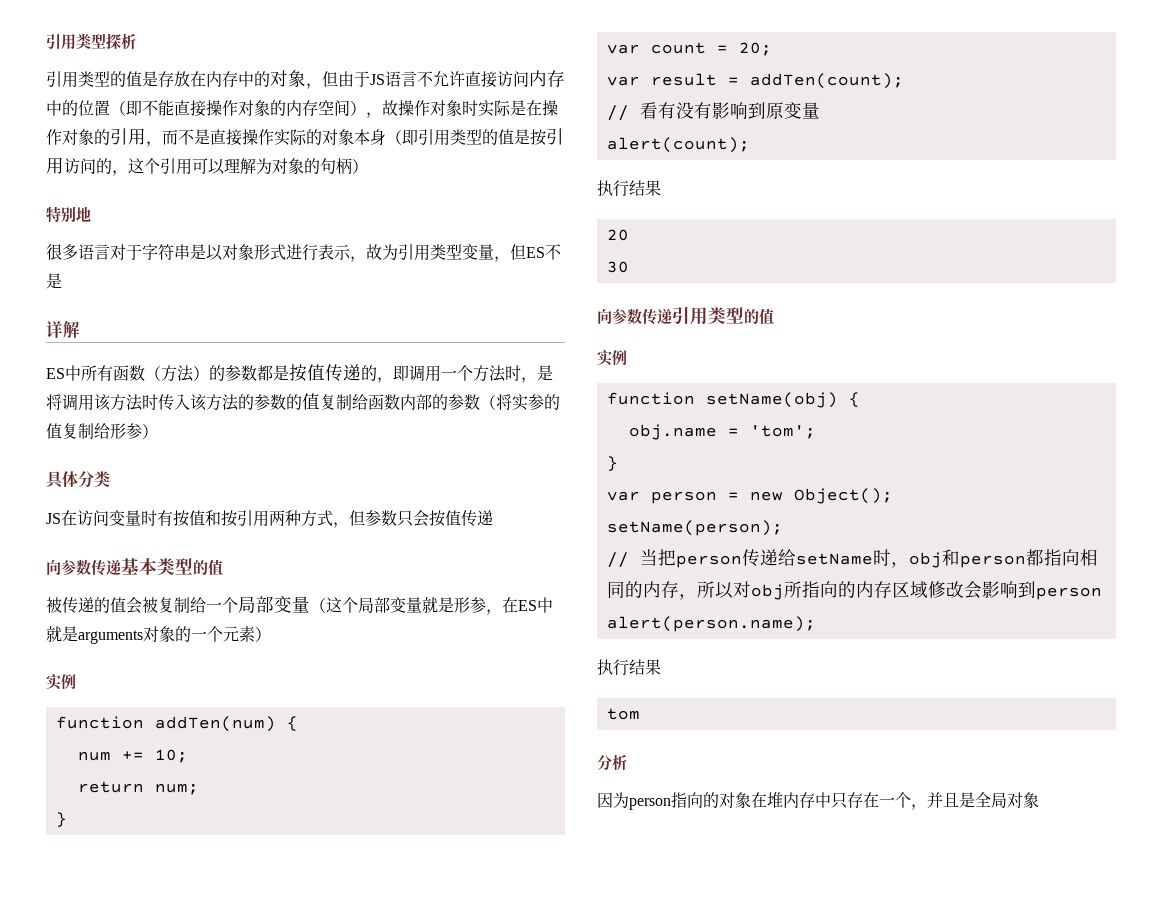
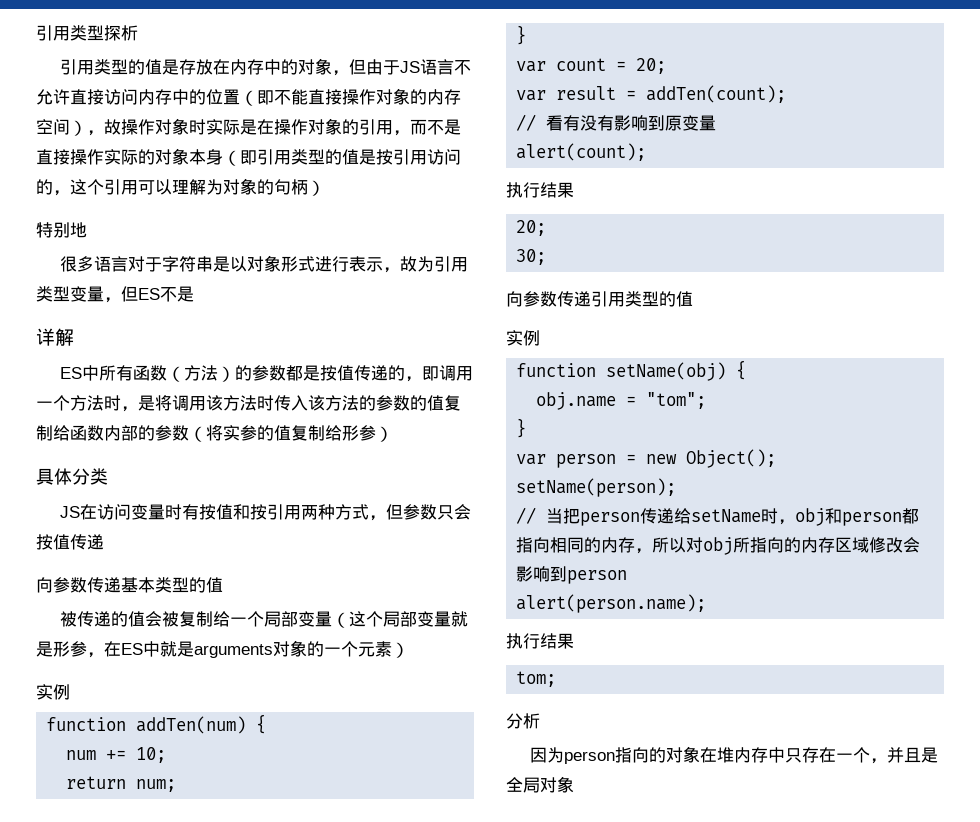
[606,229,629,241] [606,261,629,273] 20 // 30 -> [516,220,547,236] [516,249,547,265] 20; // 30;
[749,425,816,439] 'tom'; -> [646,392,707,409] "tom";
[606,708,640,720] tom -> [516,671,557,687] tom;

